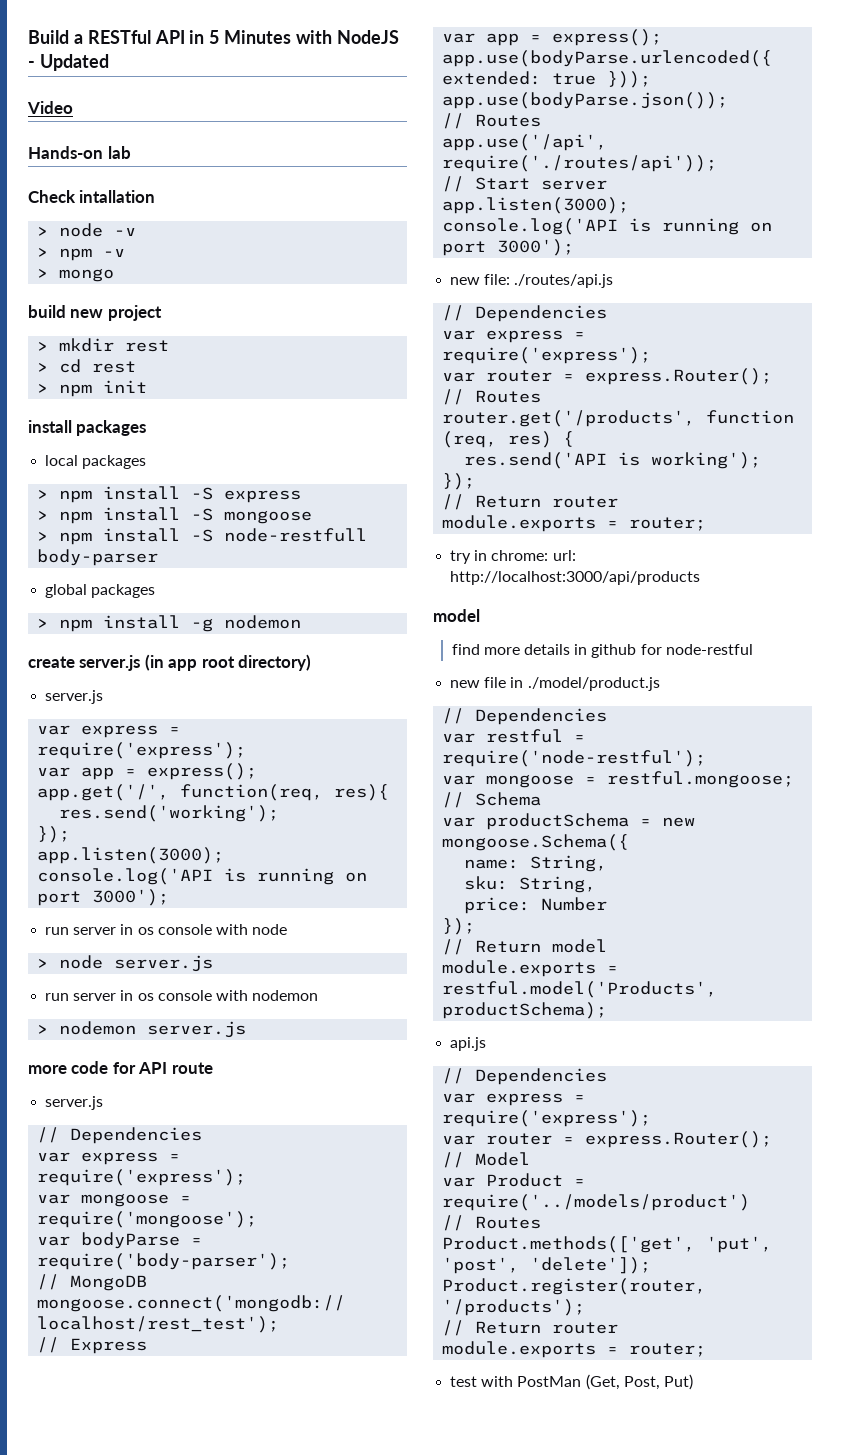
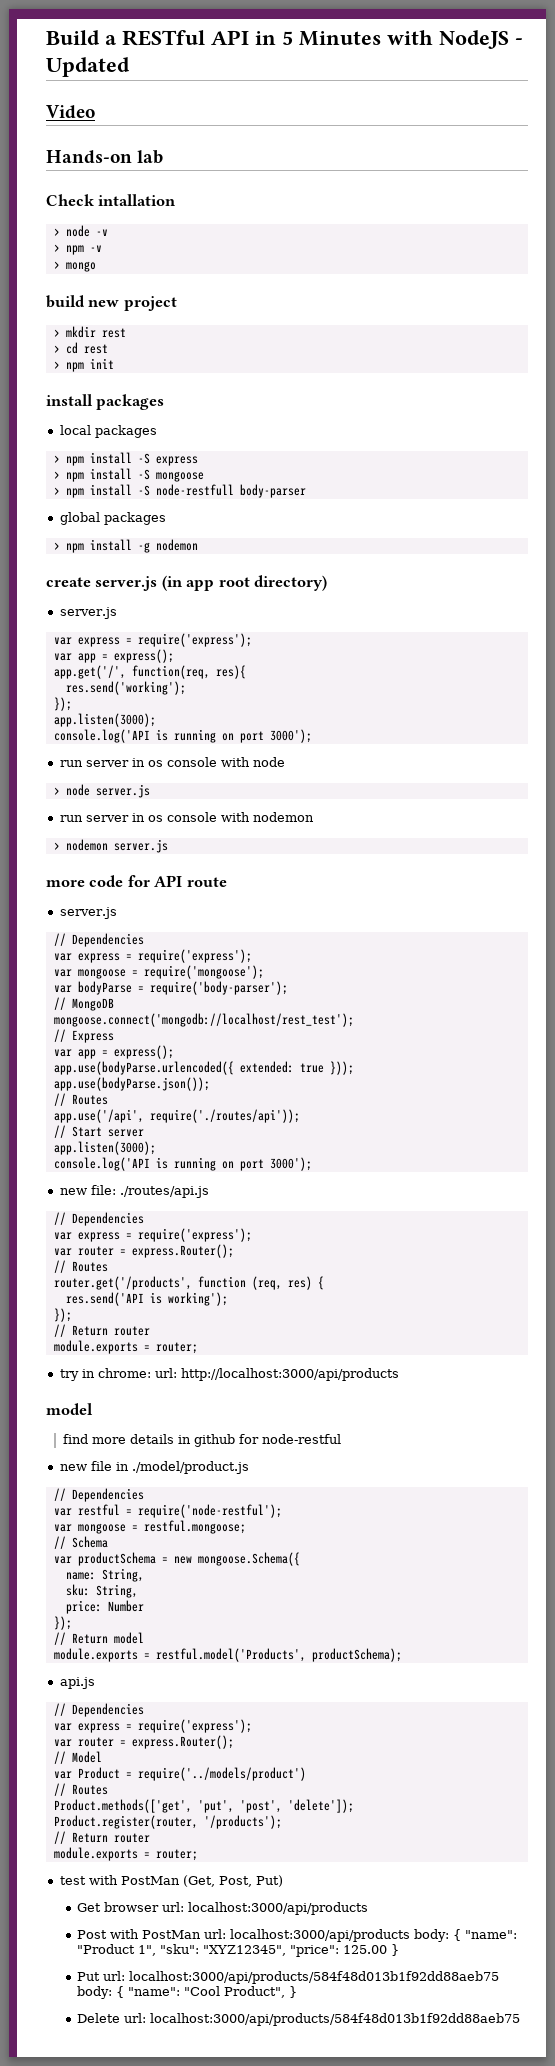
(693, 1382) none -> [76,1902,368,1915] [76,1929,517,1942] [76,1944,399,1957] [76,1971,499,1984] [76,1986,297,1999] [76,2013,520,2026] // Get browser url: localhost:3000/api/products // Post with PostMan url: localhost:3000/api/products body: { "name": "Product 1", "sku": "XYZ12345", "price": 125.00 } // Put url: localhost:3000/api/products/584f48d013b1f92dd88aeb75 body: { "name": "Cool Product", } // Delete url: localhost:3000/api/products/584f48d013b1f92dd88aeb75

